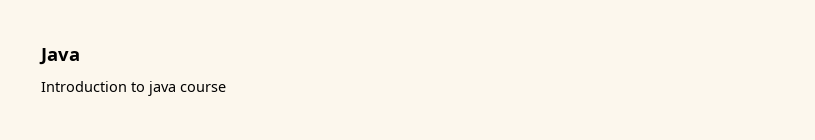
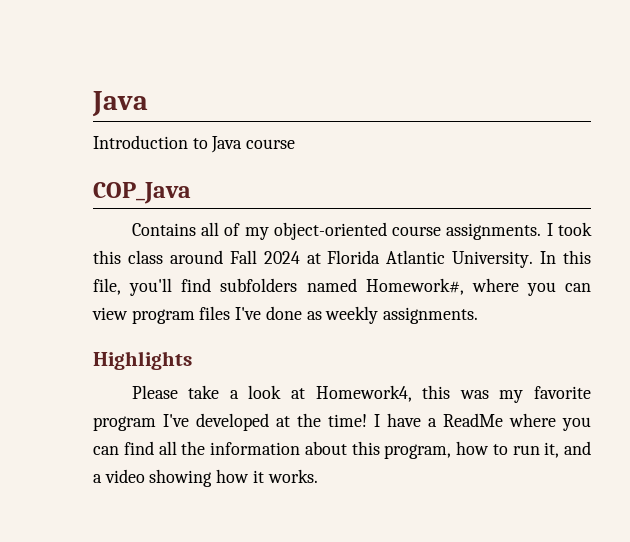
[148,81,226,96] java course -> [211,136,296,153] [93,182,191,204] [131,222,592,240] [93,250,591,268] [93,278,591,296] [92,306,479,324] [93,351,192,370] [131,385,592,403] [93,413,591,431] [93,441,591,459] [93,469,318,487] Java course // COP_Java // Contains all of my object-oriented course assignments. I took this class around Fall 2024 at Florida Atlantic University. In this file, you'll find subfolders named Homework#, where you can view program files I've done as weekly assignments. // Highlights // Please take a look at Homework4, this was my favorite program I've developed at the time! I have a ReadMe where you can find all the information about this program, how to run it, and a video showing how it works.

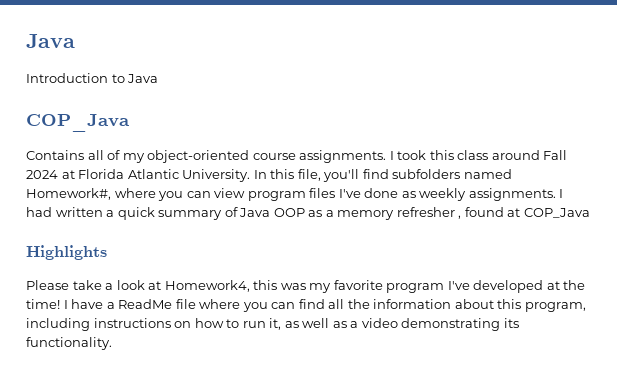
[246,139,296,149] course -> (159, 78) none
(479, 315) none -> [559,189,564,198] [26,207,590,220] I had written a quick summary of Java OOP as a memory refresher , found at COP_Java
(503, 420) none -> [175,299,196,309] file
(452, 451) none -> [26,318,192,331] including instructions on
[564,441,591,455] [93,469,318,487] and a video showing how it works. -> [284,318,519,331] [26,337,112,350] as well as a video demonstrating its functionality.

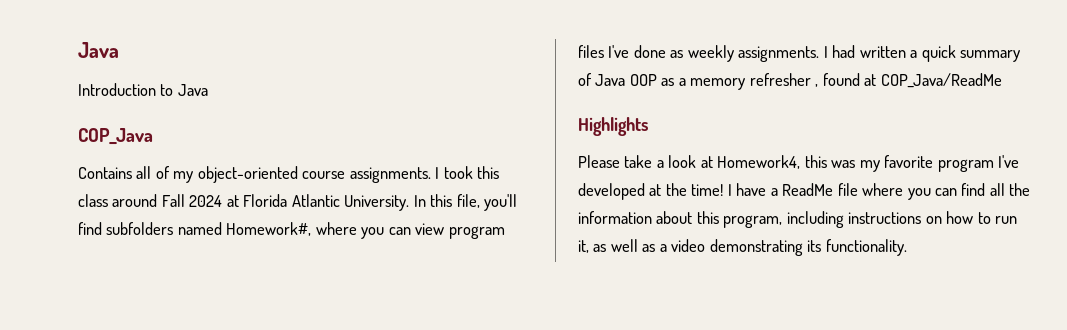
[523,208,590,218] COP_Java -> [880,73,1002,88] COP_Java/ReadMe

